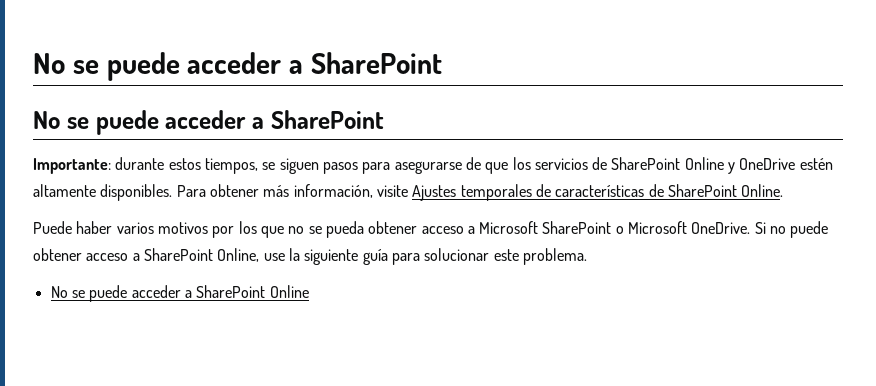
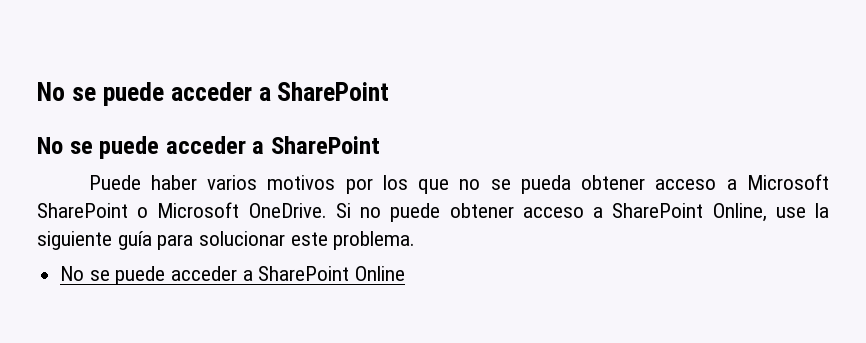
[33,157,833,174] [33,184,784,201] // Importante: durante estos tiempos, se siguen pasos para asegurarse de que los servicios de SharePoint Online y OneDrive estén altamente disponibles. Para obtener más información, visite Ajustes temporales de características de SharePoint Online. -> (381, 145) none

